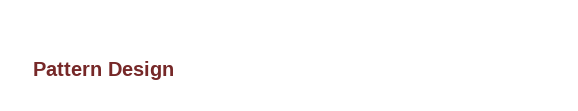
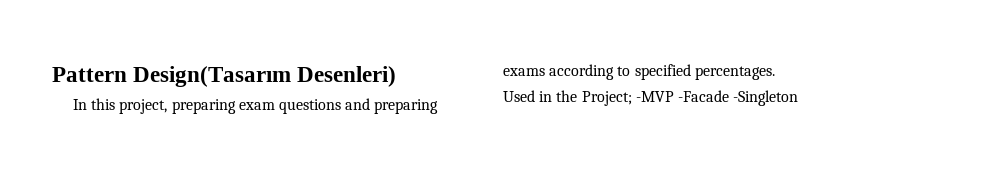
[108,61,174,80] Design -> [133,66,397,87] [73,98,439,114] [503,64,775,80] [503,90,799,106] Design(Tasarım Desenleri) // In this project, preparing exam questions and preparing exams according to specified percentages. // Used in the Project; -MVP -Facade -Singleton

